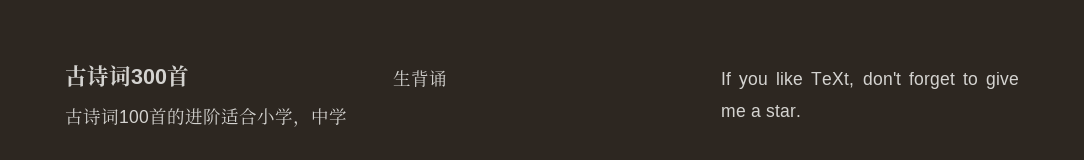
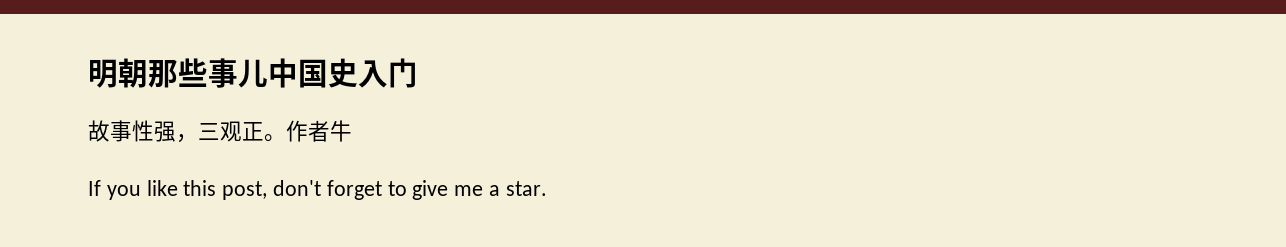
[65,65,189,87] [65,108,347,127] [393,70,447,88] 古诗词300首 // 古诗词100首的进阶适合小学，中学生背诵 -> [88,58,418,88] [88,120,352,143] 明朝那些事儿中国史入门 // 故事性强，三观正。作者牛
[811,72,855,88] TeXt, -> [183,180,268,200] this post,

